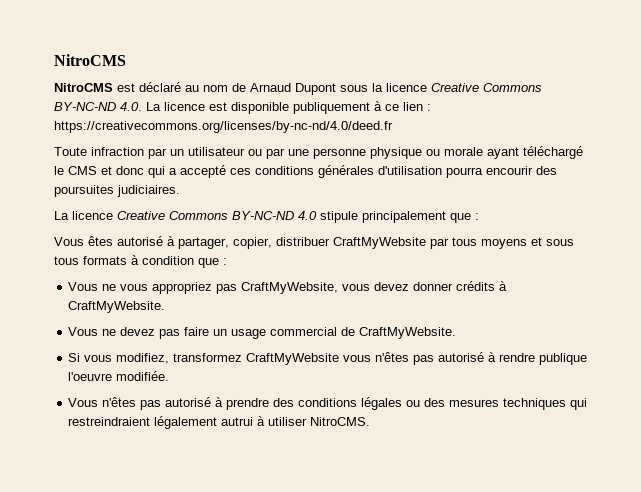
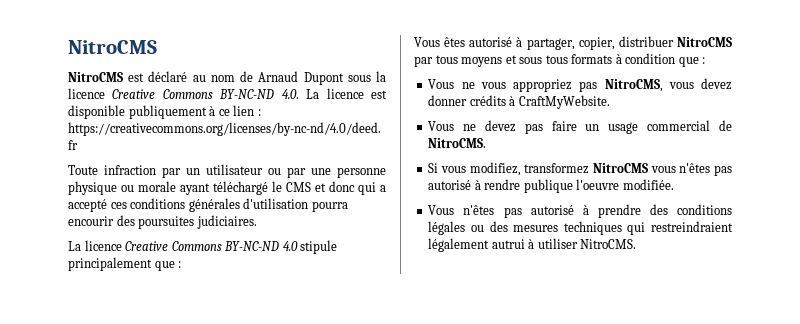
[333,237,426,249] CraftMyWebsite -> [677,37,732,47] NitroCMS
[241,282,339,294] CraftMyWebsite, -> [604,79,663,92] NitroCMS,
[359,327,457,339] CraftMyWebsite. -> [428,138,487,148] NitroCMS.
[246,353,340,365] CraftMyWebsite -> [592,163,648,173] NitroCMS

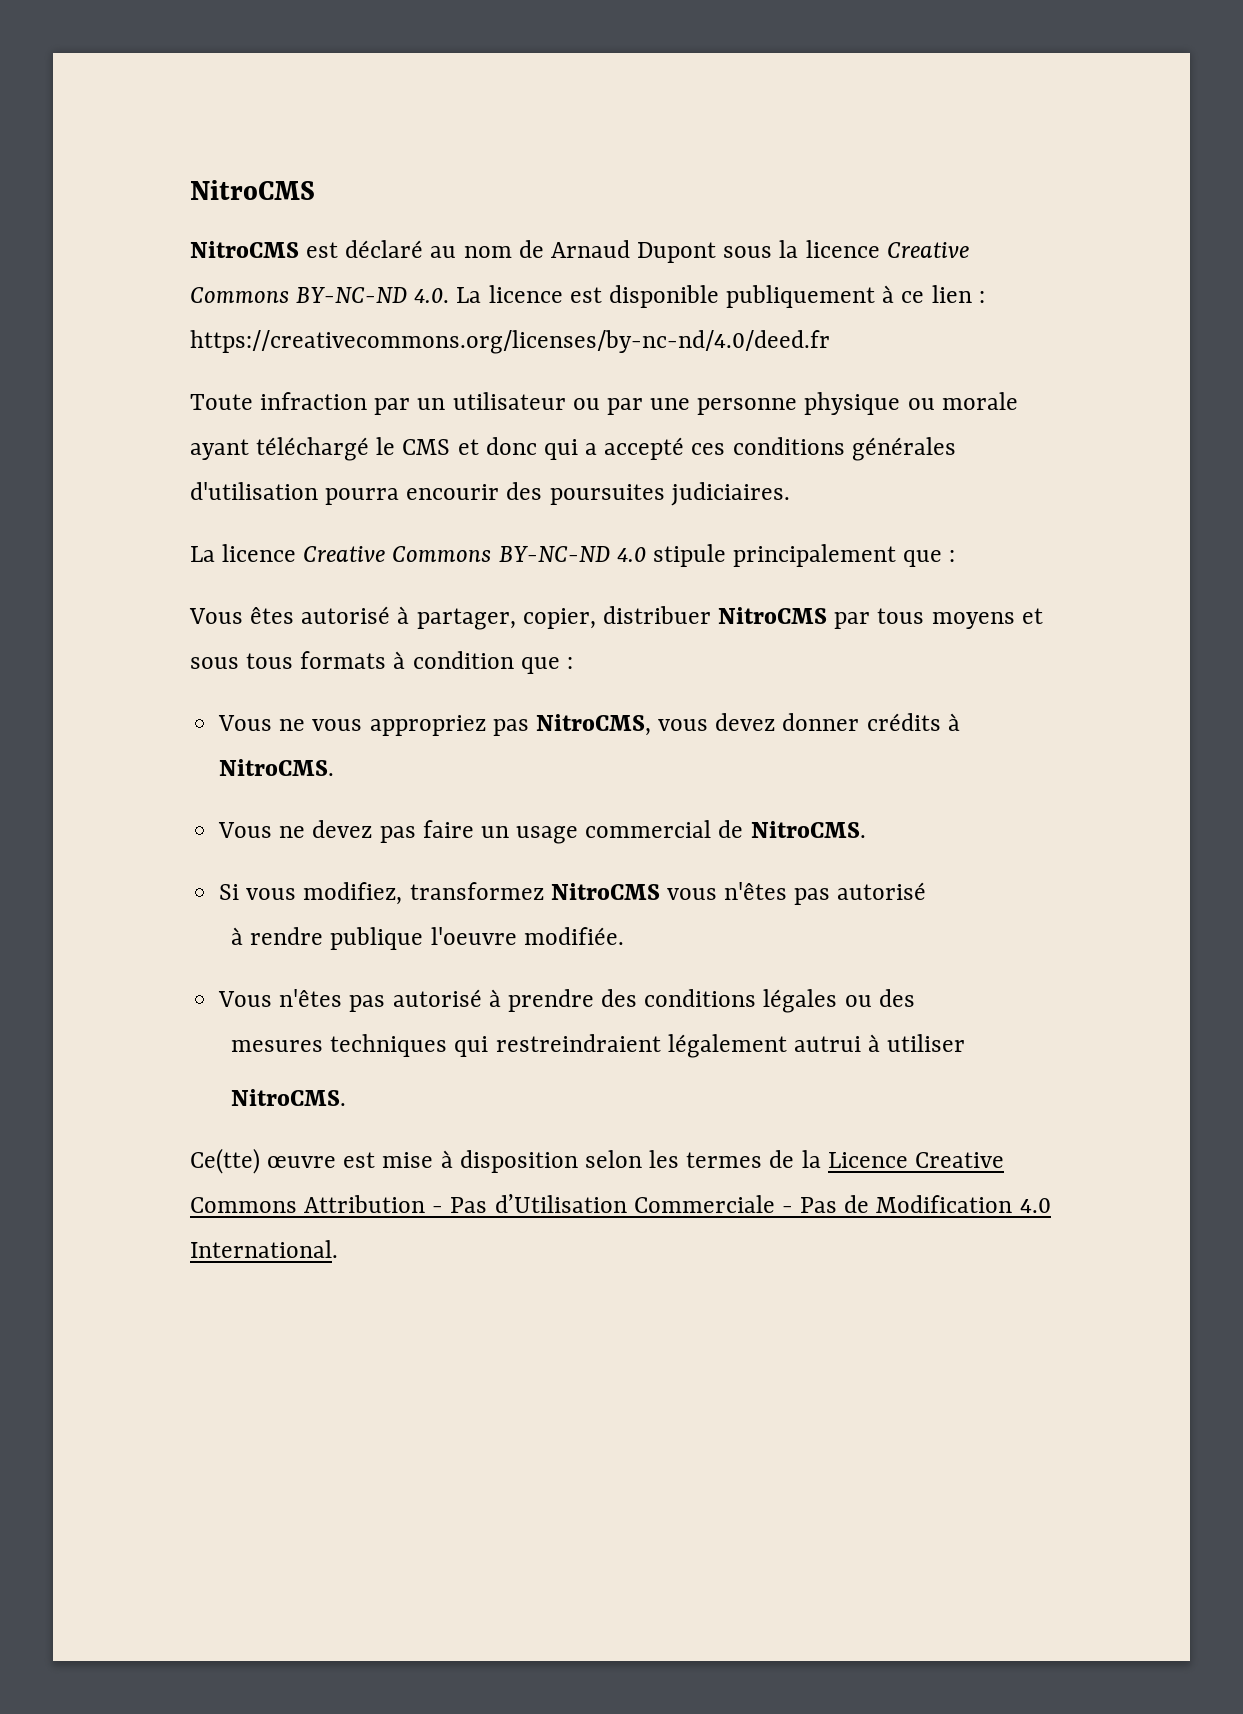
[518,95,610,109] CraftMyWebsite. -> [219,759,335,776] NitroCMS.
(472, 185) none -> (927, 891) //
(508, 226) none -> (915, 998) //
[580,239,637,249] NitroCMS. -> [231,1089,347,1106] [190,1148,1004,1174] [190,1194,1051,1213] [190,1240,338,1258] // NitroCMS. // Ce(tte) œuvre est mise à disposition selon les termes de la Licence Creative Commons Attribution - Pas d’Utilisation Commerciale - Pas de Modification 4.0 International.

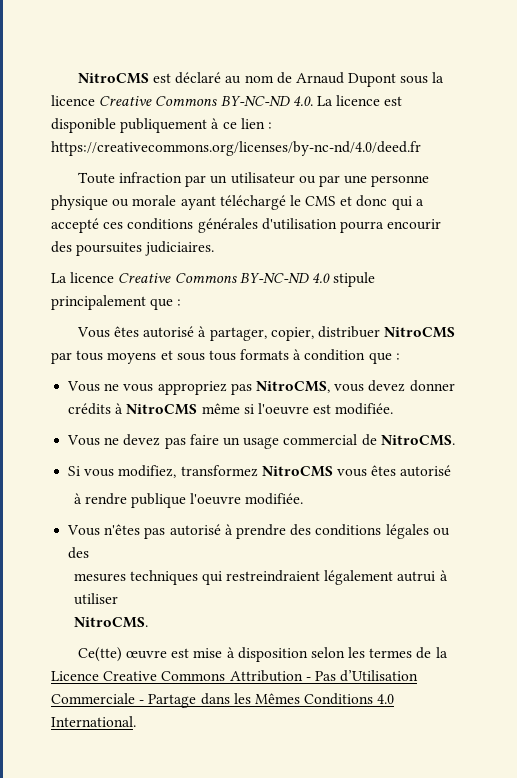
[190,180,315,200] [190,241,299,258] NitroCMS // NitroCMS -> [77,73,149,84] NitroCMS
[219,759,335,776] NitroCMS. -> [126,403,394,415] NitroCMS même si l'oeuvre est modifiée.
[724,882,831,905] n'êtes pas -> [371,465,397,476] êtes
[800,1195,1013,1213] Pas de Modification -> [148,693,374,708] Partage dans les Mêmes Conditions

